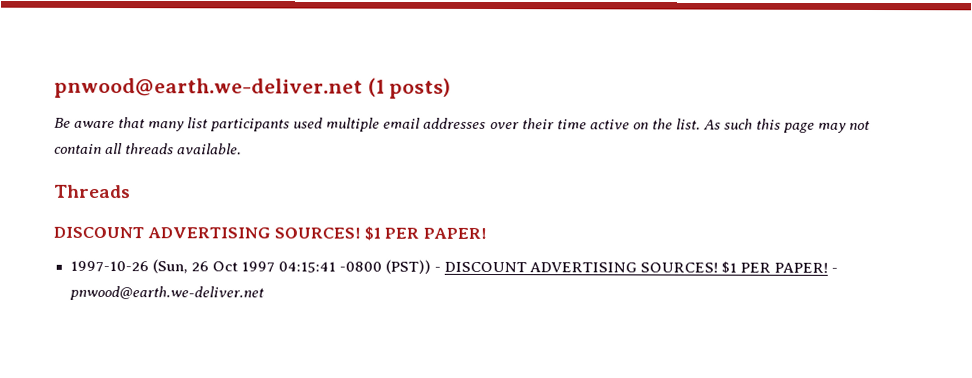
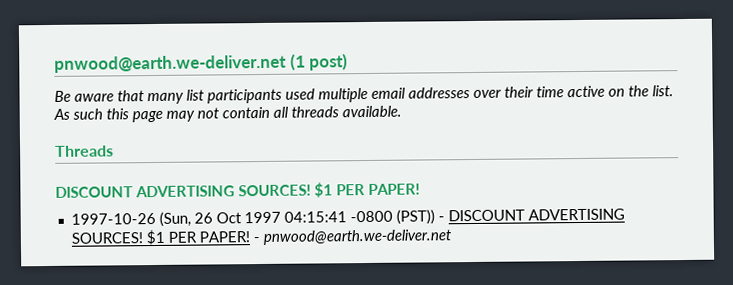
[389,77,452,99] posts) -> [309,53,349,71] post)

